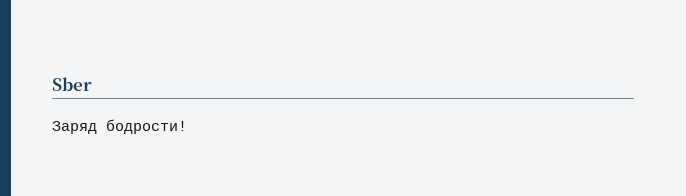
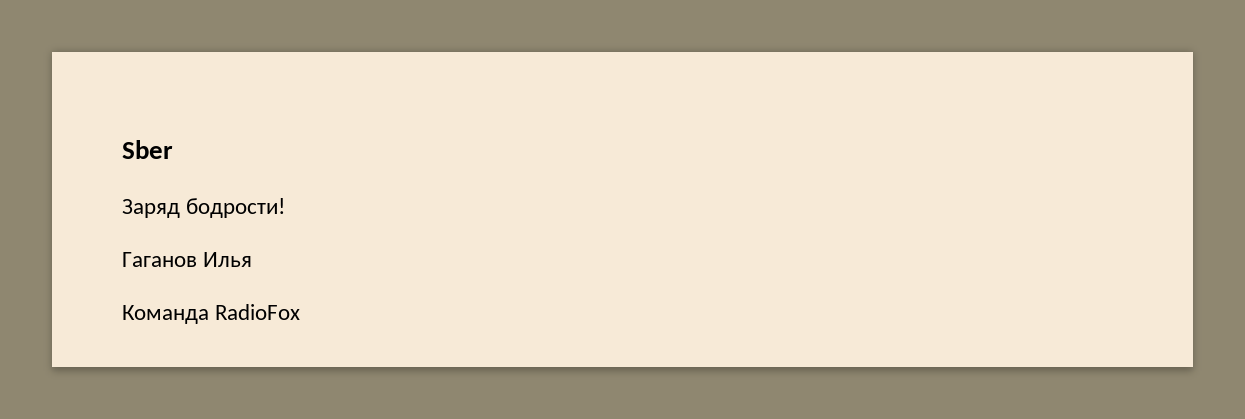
(187, 126) none -> [122,252,253,267] [122,304,301,324] // Гаганов Илья // Команда RadioFox

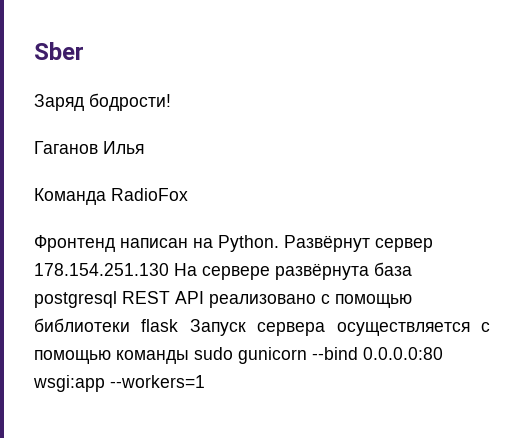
(301, 312) none -> [34,235,433,252] [34,262,412,280] [34,291,412,308] [34,318,490,336] [34,347,443,364] [33,375,205,392] // Фронтенд написан на Python. Развёрнут сервер 178.154.251.130 На сервере развёрнута база postgresql REST API реализовано с помощью библиотеки flask Запуск сервера осуществляется с помощью команды sudo gunicorn --bind 0.0.0.0:80 wsgi:app --workers=1

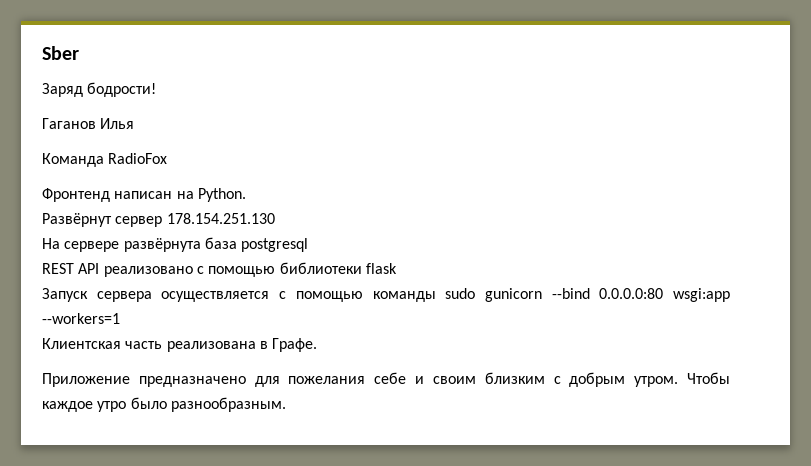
(279, 243) none -> (246, 195) //
(169, 269) none -> (275, 218) //
(117, 299) none -> (309, 245) //
(179, 325) none -> (397, 268) //
(205, 381) none -> [42,338,318,352] [42,372,731,387] [42,397,286,412] // Клиентская часть реализована в Графе. // Приложение предназначено для пожелания себе и своим близким с добрым утром. Чтобы каждое утро было разнообразным.

